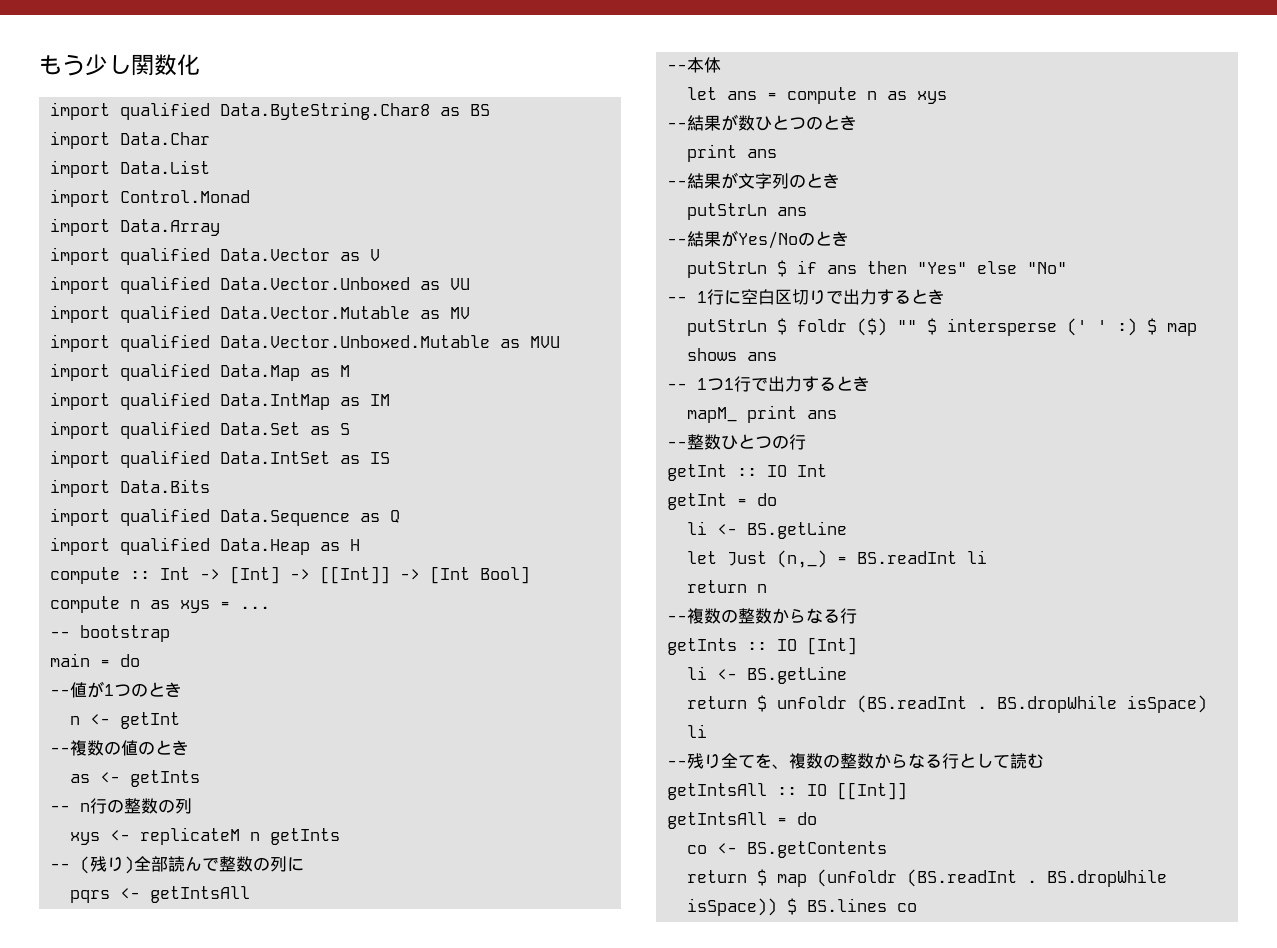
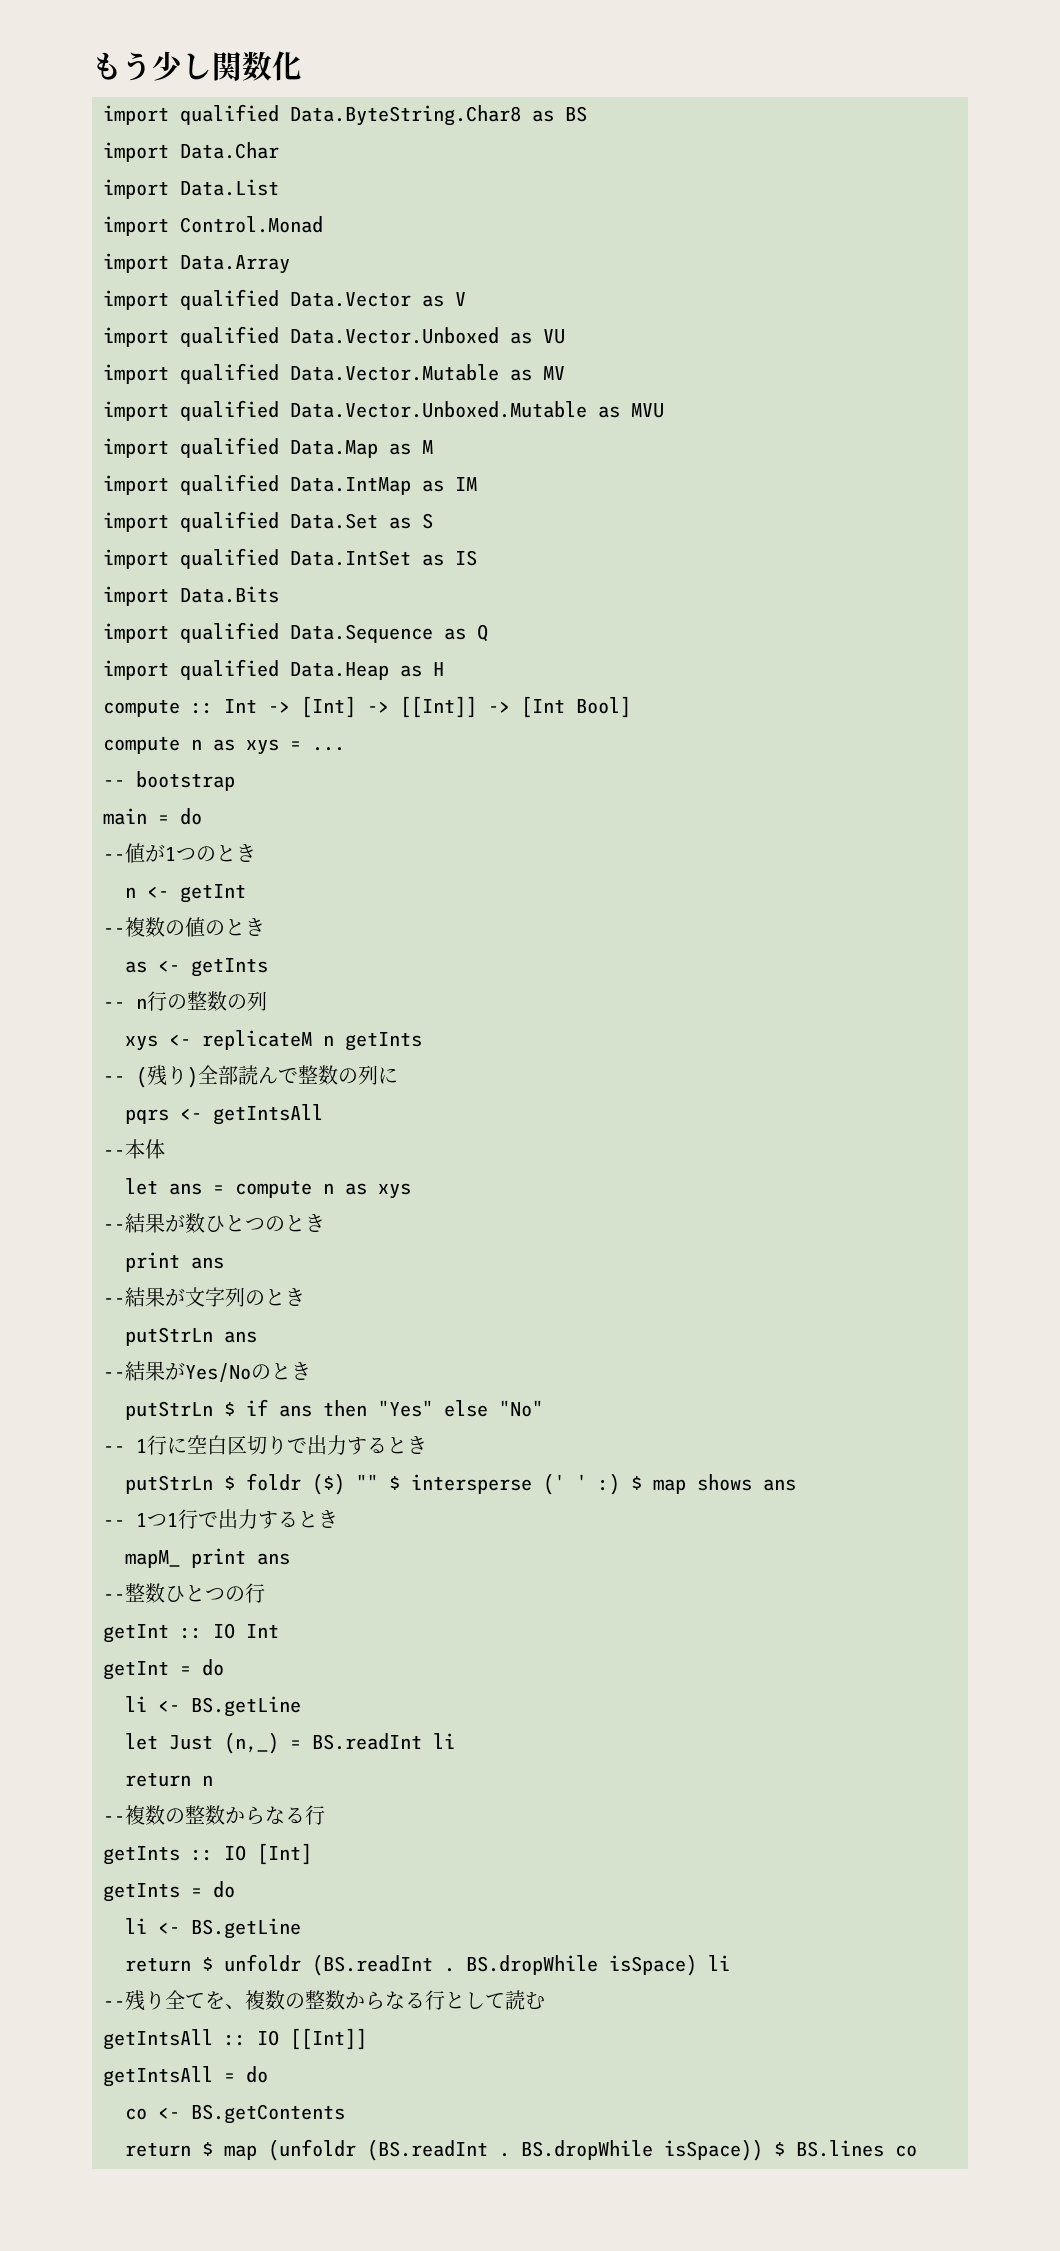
(857, 646) none -> [103,1881,236,1902] // getInts = do

